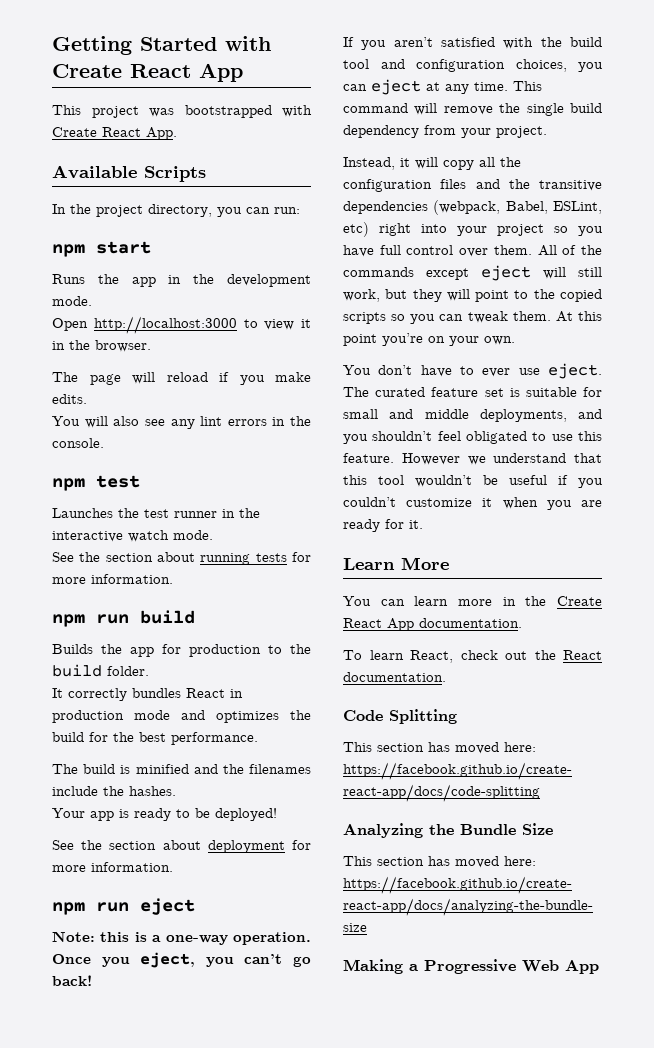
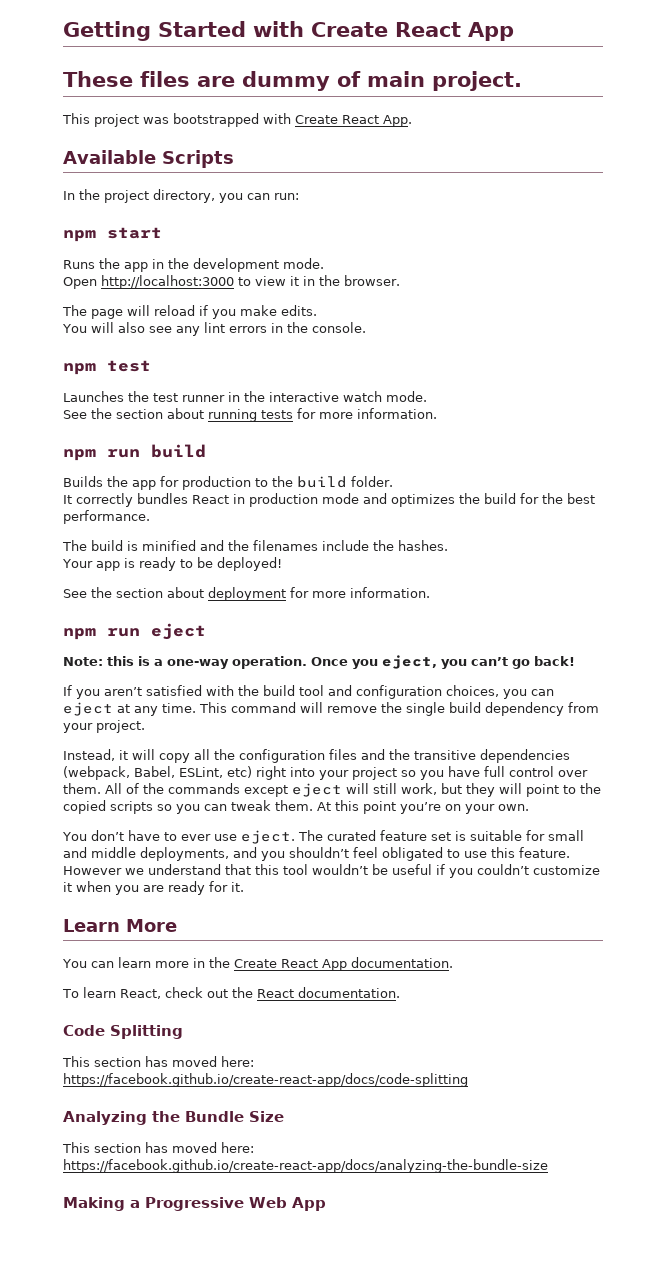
(243, 72) none -> [63,71,522,91] // These files are dummy of main project.

